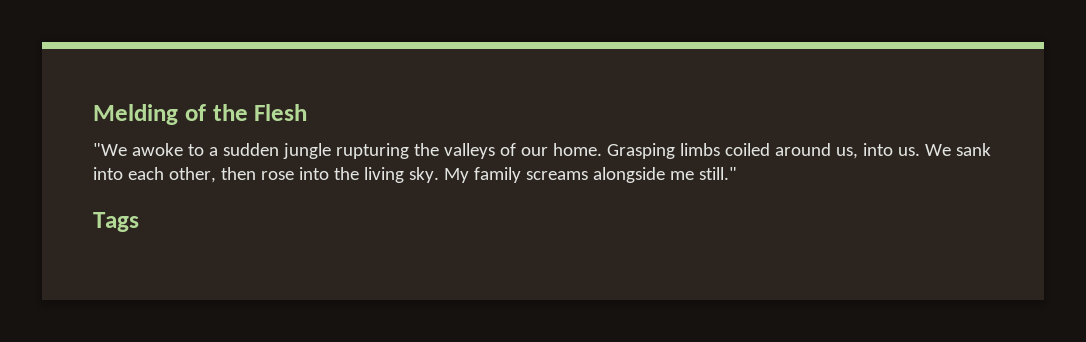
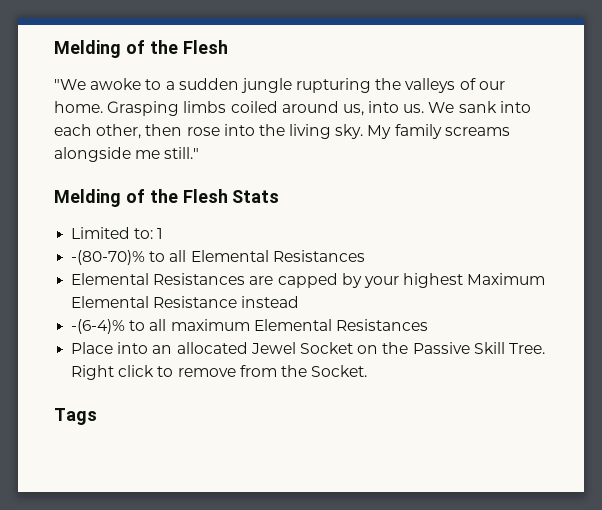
(737, 173) none -> [54,189,280,207] [71,227,164,239] [71,250,365,265] [71,273,546,288] [71,296,300,308] [71,319,428,334] [71,342,545,354] [71,365,368,380] // Melding of the Flesh Stats // Limited to: 1 // -(80-70)% to all Elemental Resistances // Elemental Resistances are capped by your highest Maximum Elemental Resistance instead // -(6-4)% to all maximum Elemental Resistances // Place into an allocated Jewel Socket on the Passive Skill Tree. Right click to remove from the Socket.

